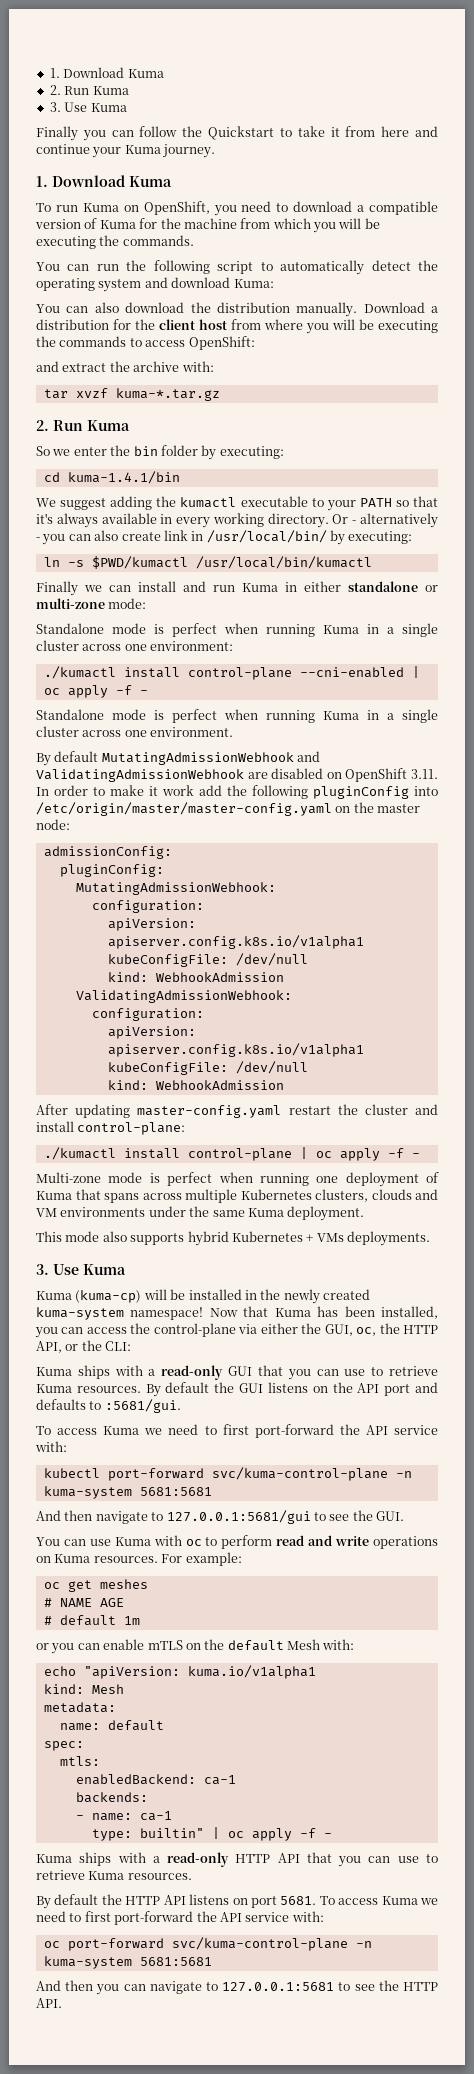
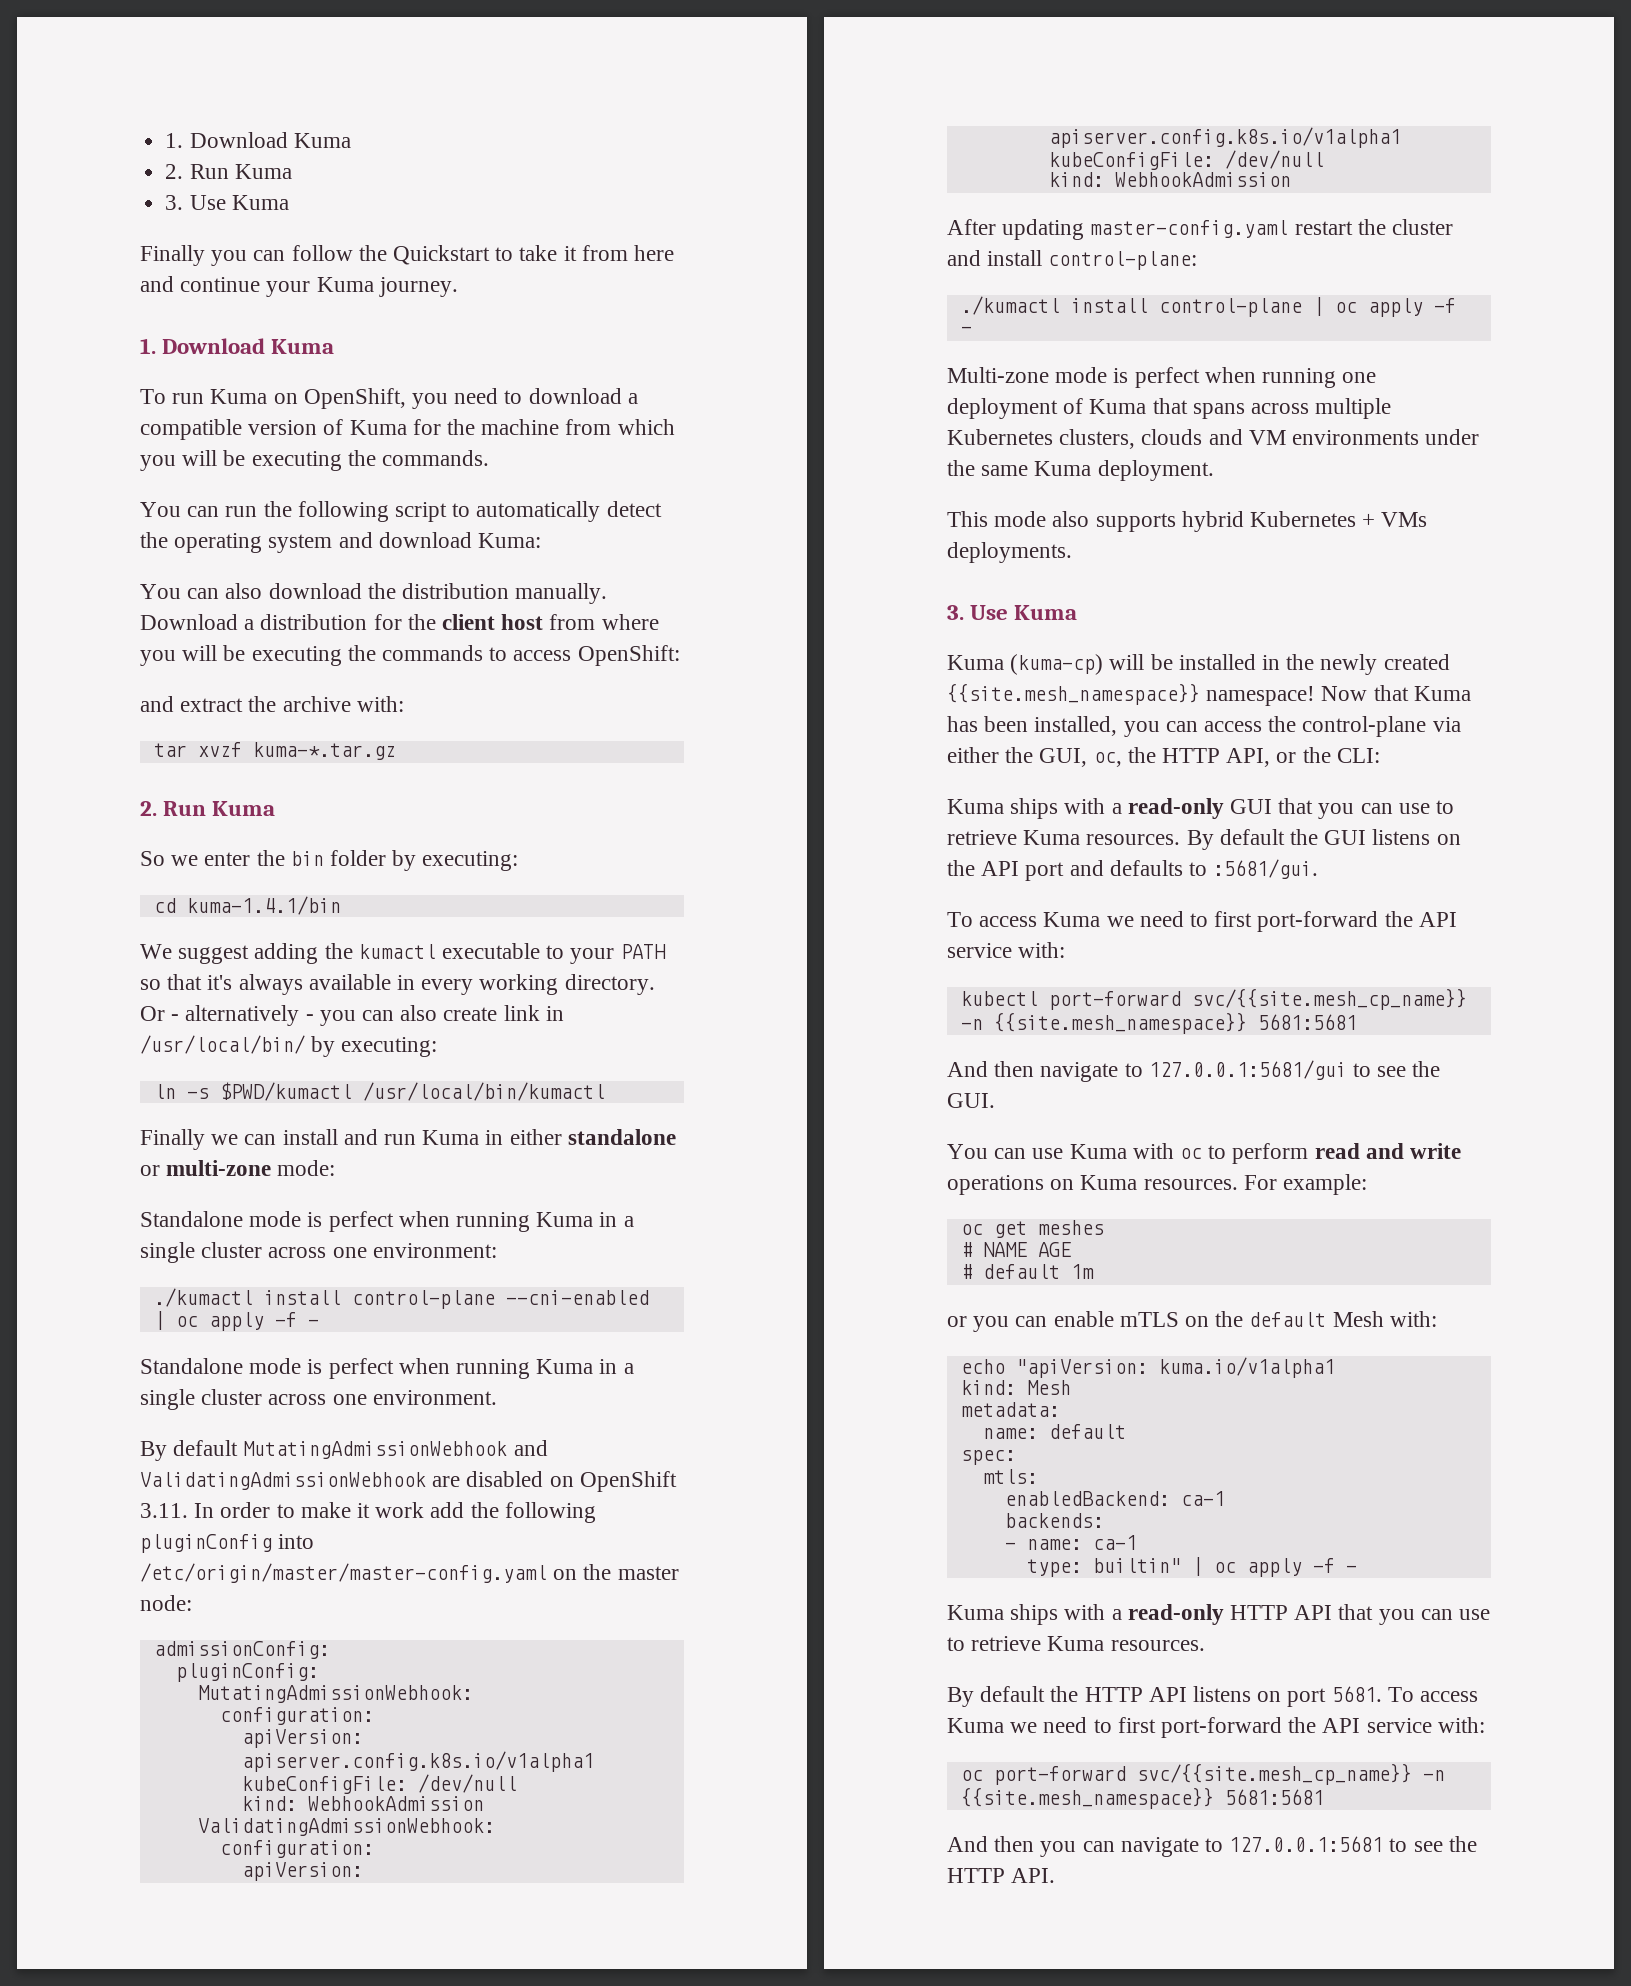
[36,1307,124,1320] kuma-system -> [947,683,1200,705] {{site.mesh_namespace}}
[211,1467,412,1481] [43,1486,132,1499] svc/kuma-control-plane -n kuma-system -> [1191,988,1467,1010] [960,1012,1247,1034] svc/{{site.mesh_cp_name}} -n {{site.mesh_namespace}}
[171,1937,372,1951] [43,1956,132,1969] svc/kuma-control-plane -n kuma-system -> [1136,1763,1445,1785] [960,1787,1214,1809] svc/{{site.mesh_cp_name}} -n {{site.mesh_namespace}}

